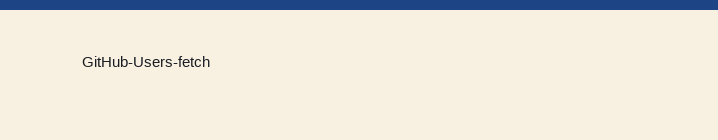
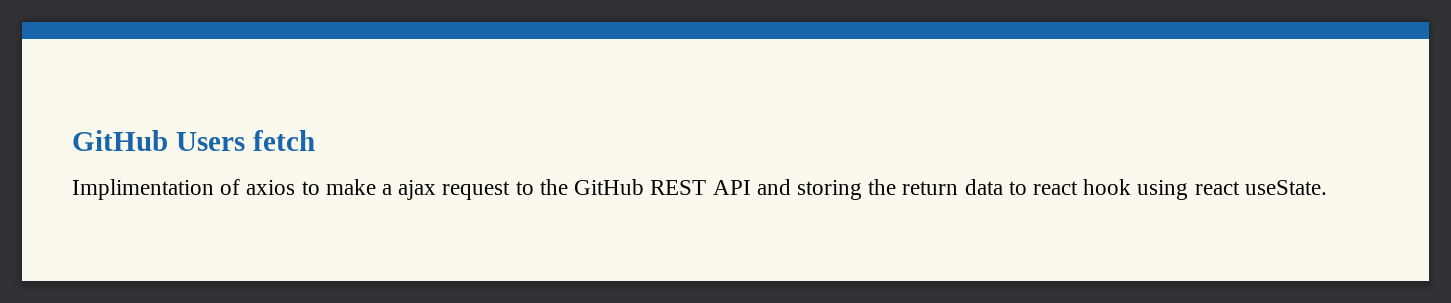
[82,56,210,67] GitHub-Users-fetch -> [72,130,315,151] [72,179,1327,200] GitHub Users fetch // Implimentation of axios to make a ajax request to the GitHub REST API and storing the return data to react hook using react useState.

